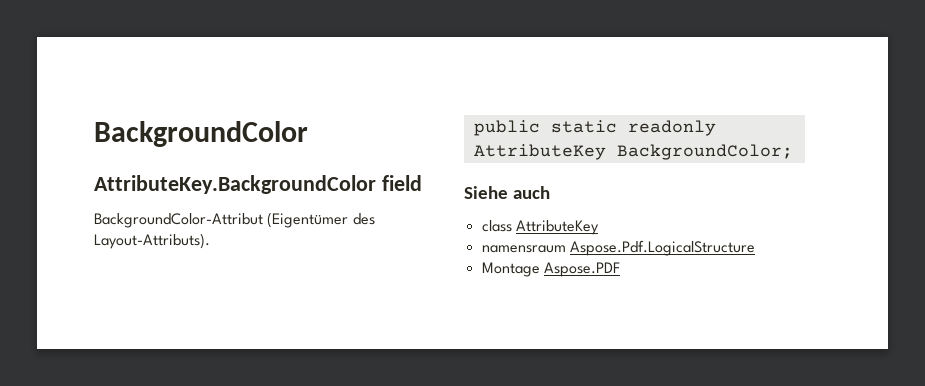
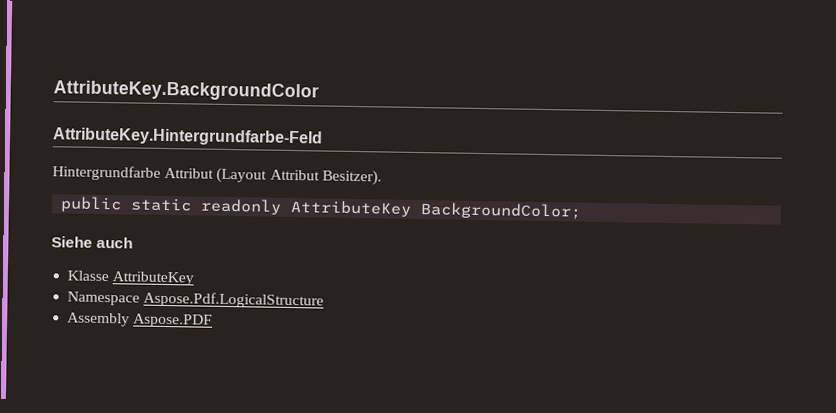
[94,121,308,147] [94,175,422,194] [94,212,375,228] [94,233,210,249] BackgroundColor // AttributeKey.BackgroundColor field // BackgroundColor-Attribut (Eigentümer des Layout-Attributs). -> [53,80,319,102] [52,127,323,147] [52,165,382,186] AttributeKey.BackgroundColor // AttributeKey.Hintergrundfarbe-Feld // Hintergrundfarbe Attribut (Layout Attribut Besitzer).
[481,220,512,232] class -> [67,270,110,282] Klasse
[481,245,566,253] namensraum -> [67,291,141,306] Namespace
[481,262,540,277] Montage -> [67,312,131,327] Assembly

